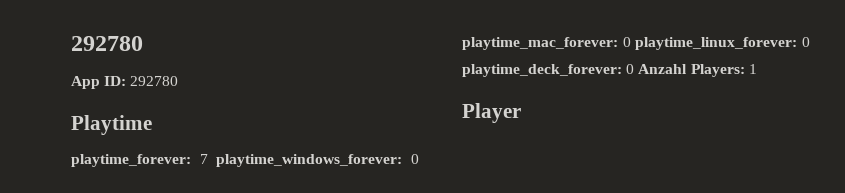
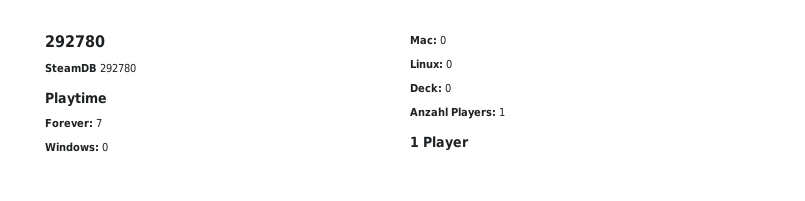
[71,36,143,51] [71,76,127,89] 292780 // App ID: -> [45,35,105,48] [45,63,97,73] 292780 // SteamDB
[71,154,191,167] playtime_forever: -> [45,118,93,128] Forever:
[216,154,419,167] [462,37,810,50] [462,64,635,77] playtime_windows_forever: 0 playtime_mac_forever: 0 playtime_linux_forever: 0 playtime_deck_forever: 0 -> [45,142,108,152] [410,35,446,45] [410,59,452,69] [410,83,451,93] // Windows: 0 // Mac: 0 // Linux: 0 // Deck: 0 //
(757, 69) none -> [410,136,419,147] 1

